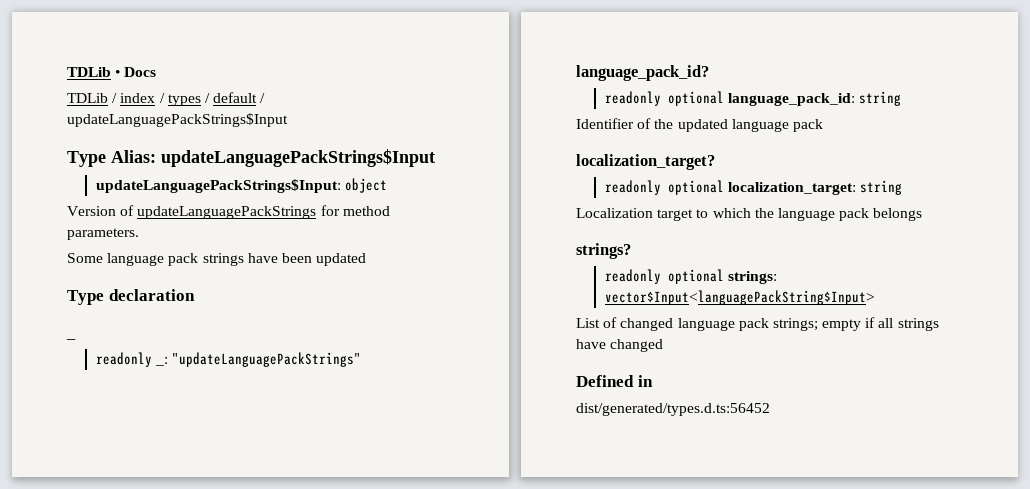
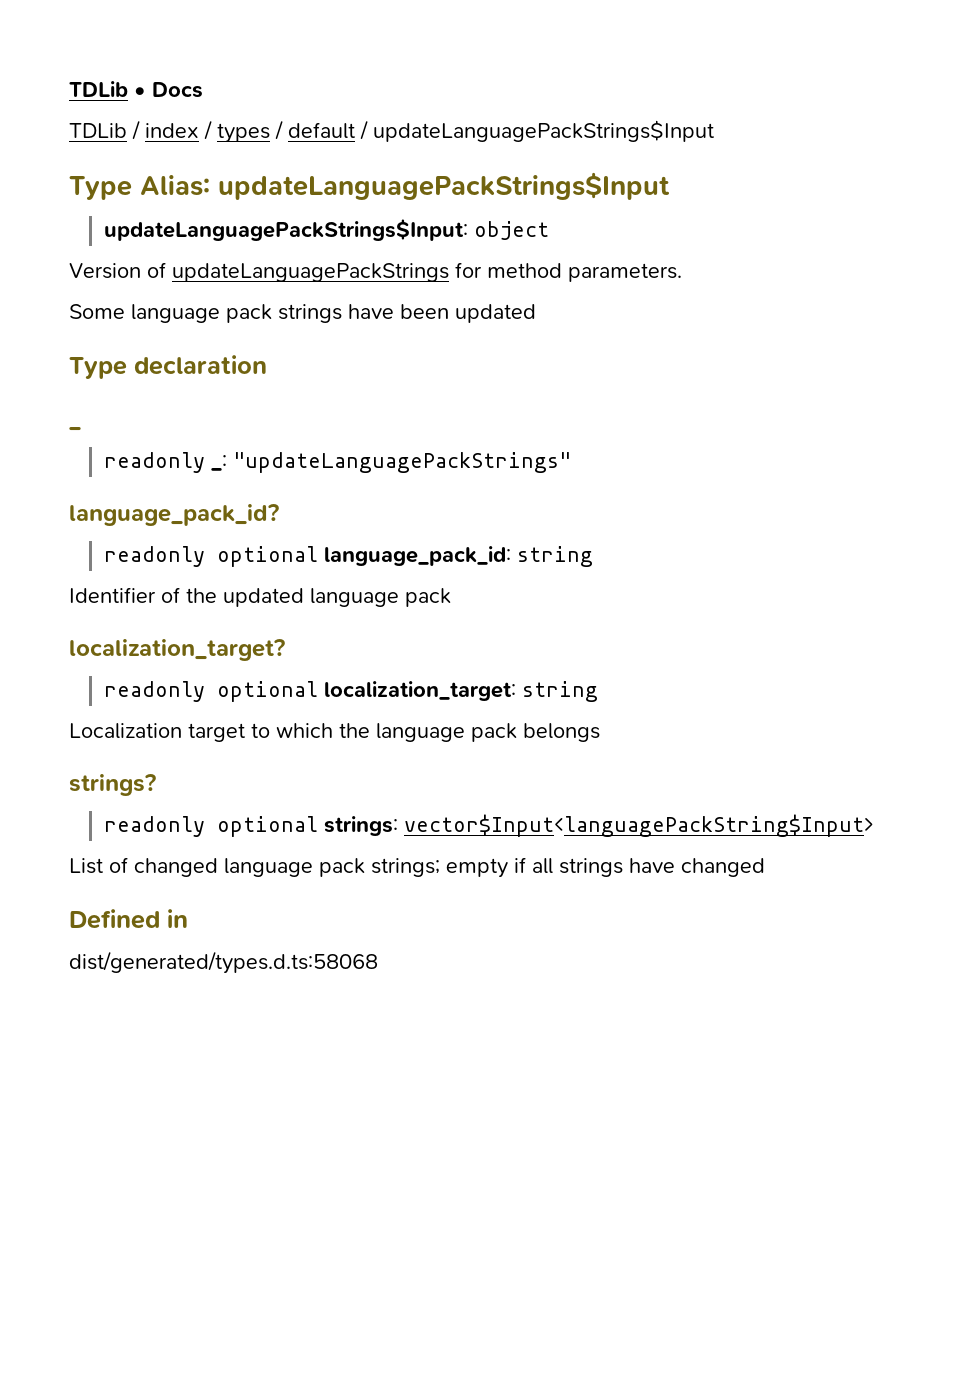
[576,403,770,416] dist/generated/types.d.ts:56452 -> [69,951,378,974] dist/generated/types.d.ts:58068

